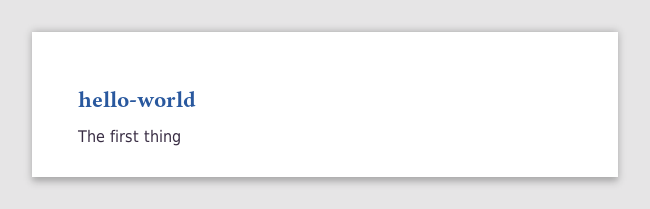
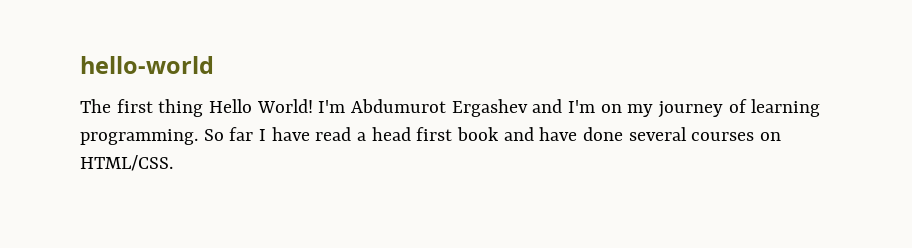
(181, 137) none -> [209,99,821,118] [80,127,782,145] [80,155,173,171] Hello World! I'm Abdumurot Ergashev and I'm on my journey of learning programming. So far I have read a head first book and have done several courses on HTML/CSS.

